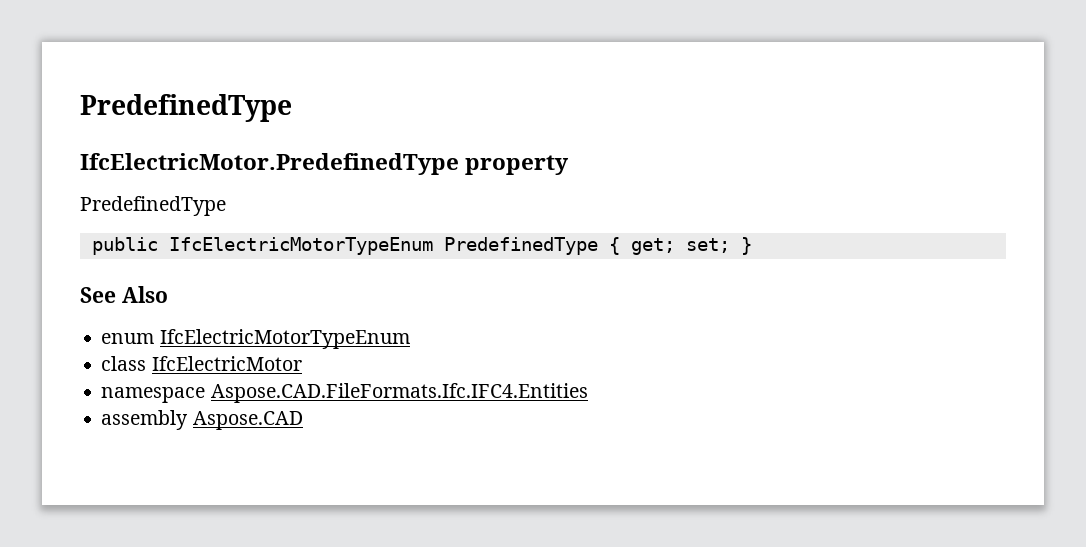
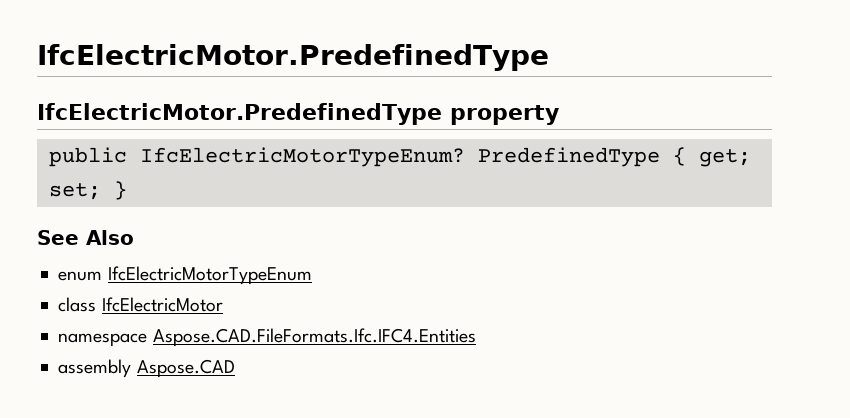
[80,94,292,122] PredefinedType -> [37,44,549,71] IfcElectricMotor.PredefinedType
[80,196,226,216] // PredefinedType -> (559, 115) none
[168,237,433,255] IfcElectricMotorTypeEnum -> [139,147,465,167] IfcElectricMotorTypeEnum?

